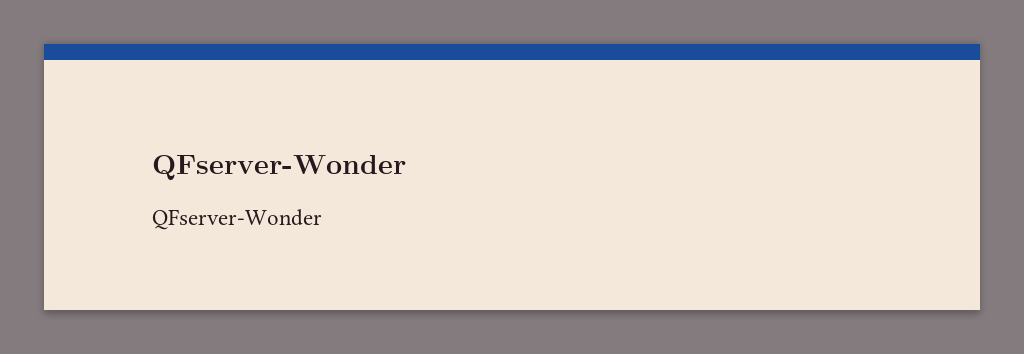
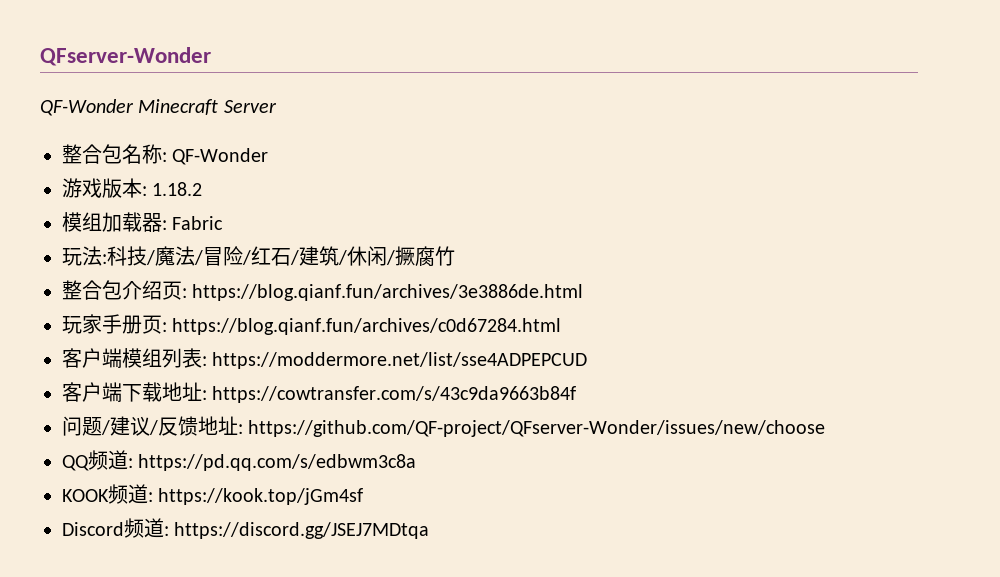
[152,209,322,230] QFserver-Wonder -> [40,99,277,116] [62,144,269,165] [62,178,203,198] [62,212,224,232] [62,246,455,267] [62,280,584,301] [62,314,562,335] [62,348,588,369] [62,382,577,403] [62,416,826,437] [62,450,417,471] [62,484,364,505] [62,518,430,539] QF-Wonder Minecraft Server // 整合包名称: QF-Wonder // 游戏版本: 1.18.2 // 模组加载器: Fabric // 玩法:科技/魔法/冒险/红石/建筑/休闲/撅腐竹 // 整合包介绍页: https://blog.qianf.fun/archives/3e3886de.html // 玩家手册页: https://blog.qianf.fun/archives/c0d67284.html // 客户端模组列表: https://moddermore.net/list/sse4ADPEPCUD // 客户端下载地址: https://cowtransfer.com/s/43c9da9663b84f // 问题/建议/反馈地址: https://github.com/QF-project/QFserver-Wonder/issues/new/choose // QQ频道: https://pd.qq.com/s/edbwm3c8a // KOOK频道: https://kook.top/jGm4sf // Discord频道: https://discord.gg/JSEJ7MDtqa

